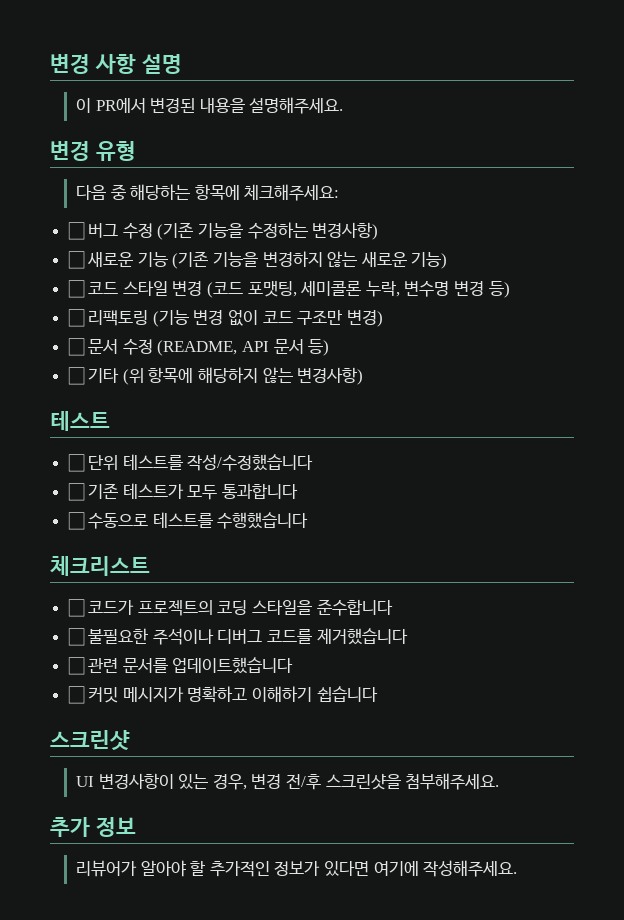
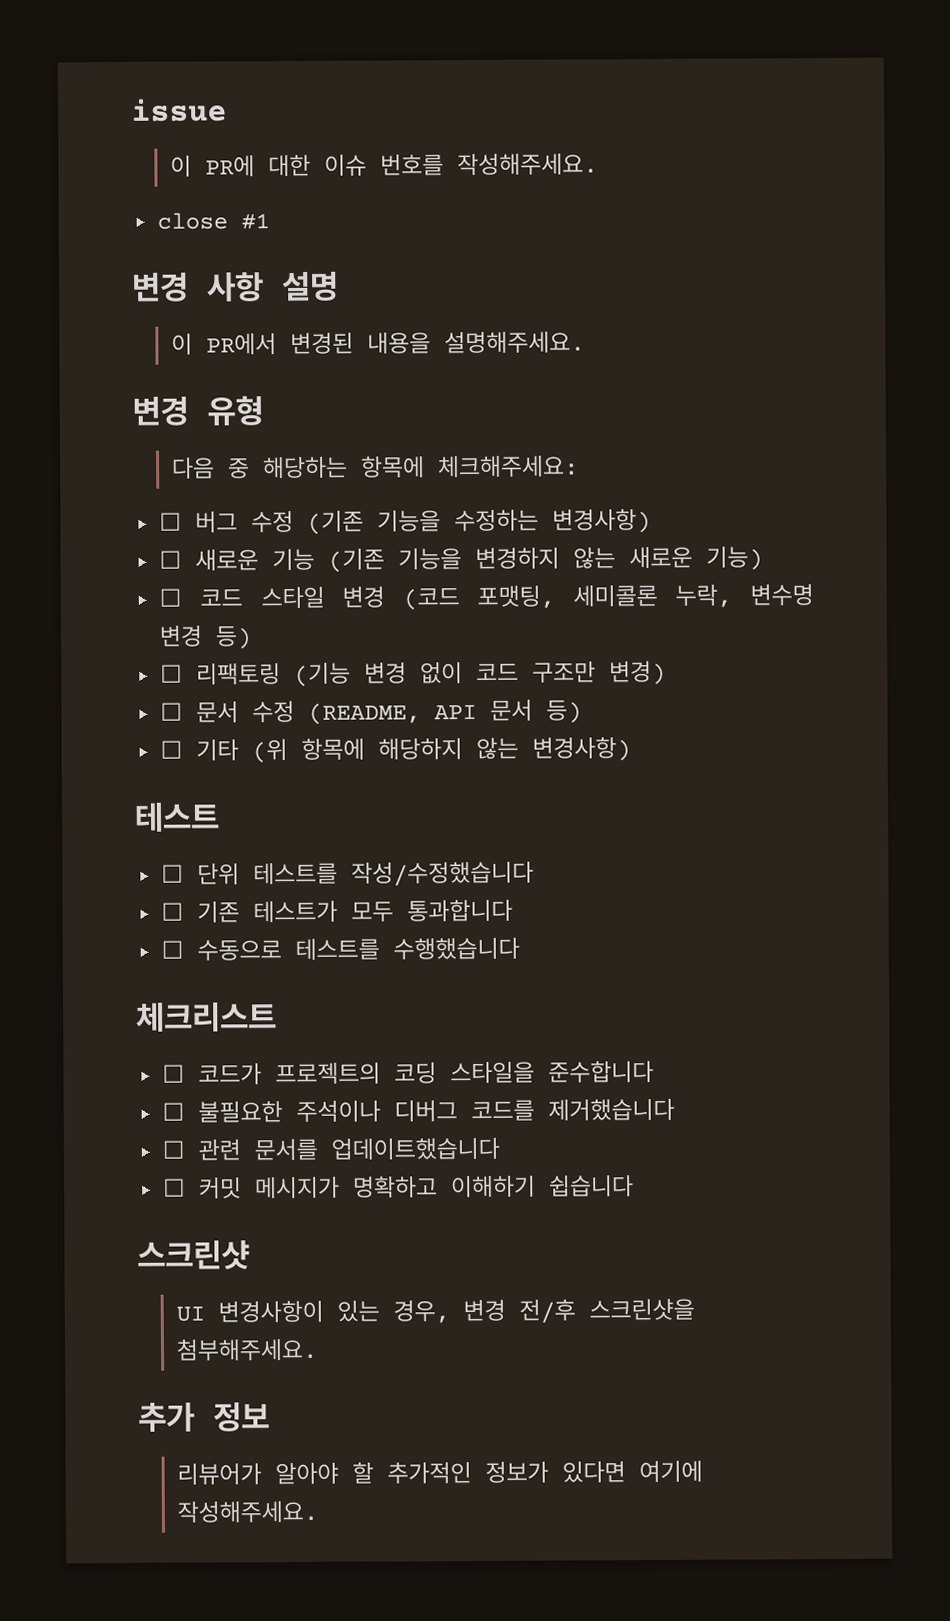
(50, 64) none -> [131,98,227,122] [170,153,599,177] [157,212,271,230] issue // 이 PR에 대한 이슈 번호를 작성해주세요. // close #1 //

